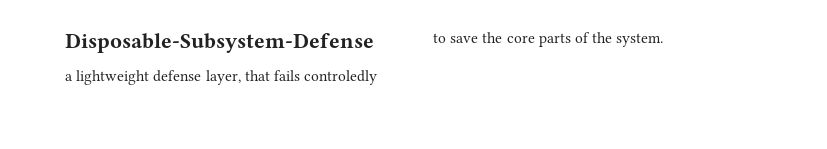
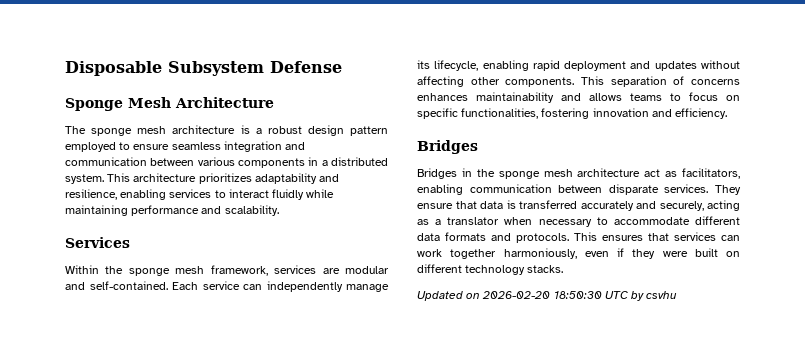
[65,33,374,53] [65,70,378,85] [433,32,664,47] Disposable-Subsystem-Defense // a lightweight defense layer, that fails controledly to save the core parts of the system. -> [65,61,342,76] [65,97,274,111] [65,125,388,136] [65,141,306,152] [65,157,388,168] [65,173,340,184] [65,189,335,200] [65,205,279,216] [65,237,130,248] [65,265,389,276] [65,281,389,292] [417,60,740,71] [417,76,740,87] [417,92,740,103] [417,108,728,119] [417,140,478,154] [417,168,740,179] [417,184,741,195] [417,200,740,211] [417,216,740,227] [417,232,740,243] [417,248,740,259] [417,264,564,275] [417,291,678,301] Disposable Subsystem Defense // Sponge Mesh Architecture // The sponge mesh architecture is a robust design pattern employed to ensure seamless integration and communication between various components in a distributed system. This architecture prioritizes adaptability and resilience, enabling services to interact fluidly while maintaining performance and scalability. // Services // Within the sponge mesh framework, services are modular and self-contained. Each service can independently manage its lifecycle, enabling rapid deployment and updates without affecting other components. This separation of concerns enhances maintainability and allows teams to focus on specific functionalities, fostering innovation and efficiency. // Bridges // Bridges in the sponge mesh architecture act as facilitators, enabling communication between disparate services. They ensure that data is transferred accurately and securely, acting as a translator when necessary to accommodate different data formats and protocols. This ensures that services can work together harmoniously, even if they were built on different technology stacks. // Updated on 2026-02-20 18:50:30 UTC by csvhu

